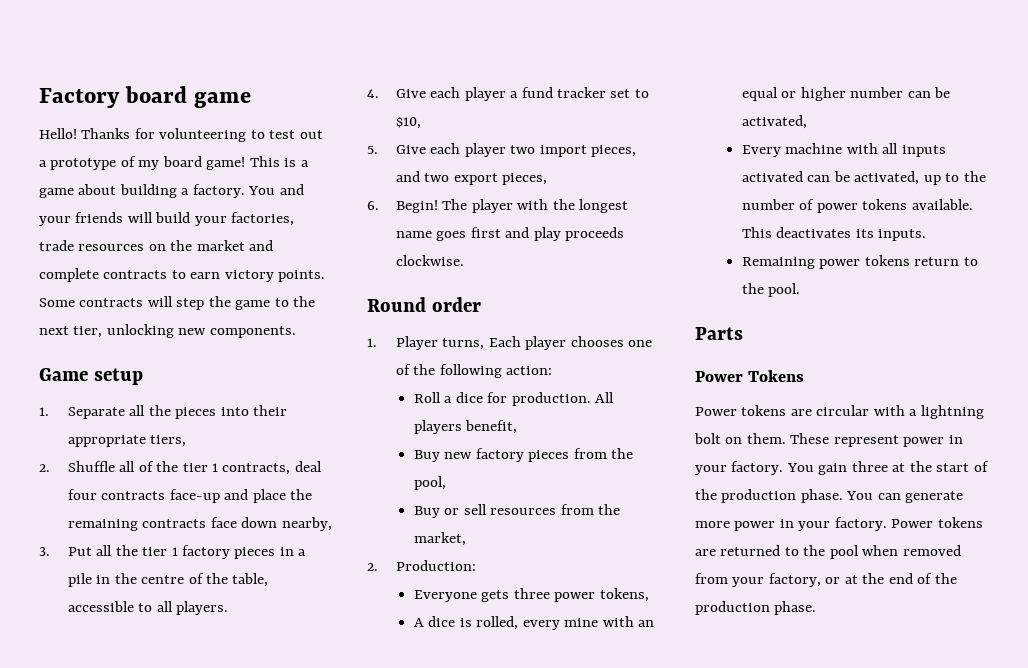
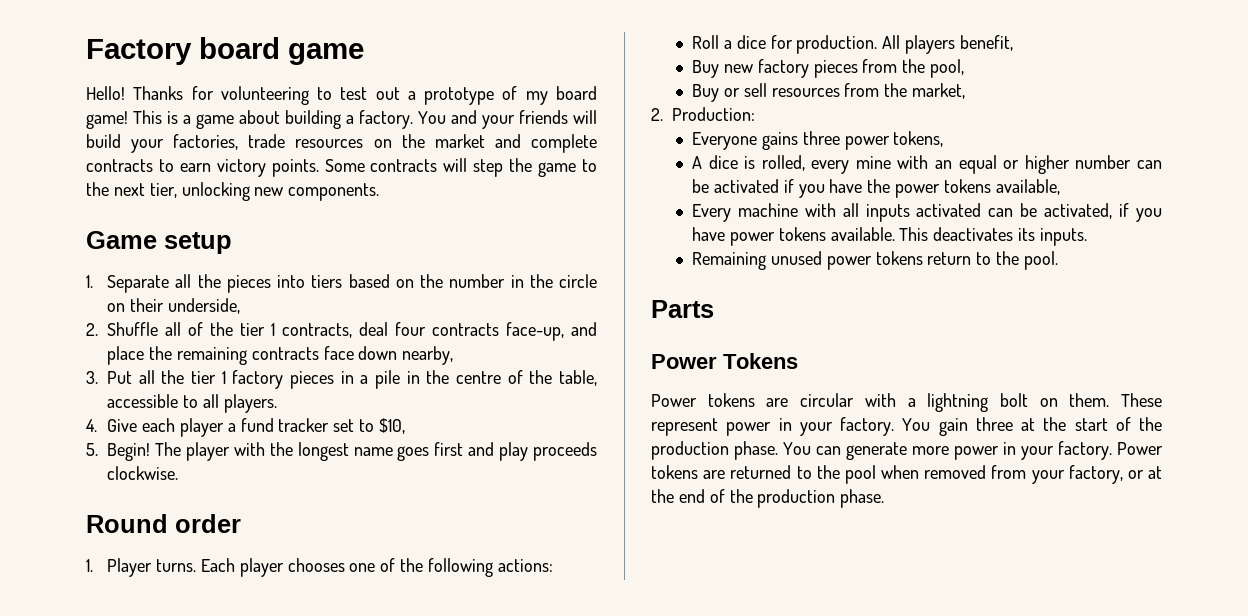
[252,405,287,416] [67,435,187,447] their appropriate tiers, -> [311,274,597,288] [107,298,240,314] tiers based on the number in the circle on their underside,
[169,489,220,503] face-up -> [506,322,565,341] face-up,
[395,143,636,157] [395,171,548,185] [367,201,379,210] Give each player two import pieces, and two export pieces, // 6. -> (98, 449) none
[442,338,485,350] turns, -> [155,559,196,572] turns.
[506,366,553,375] action: -> [497,559,553,572] actions:
[481,590,510,602] gets -> [761,132,798,150] gains
[741,115,807,129] activated, -> [713,179,1060,198] activated if you have the power tokens available,
[923,171,986,185] [741,199,815,210] up to the number of -> [1119,203,1162,222] [691,227,725,241] if you have
(815, 263) none -> [770,251,822,265] unused

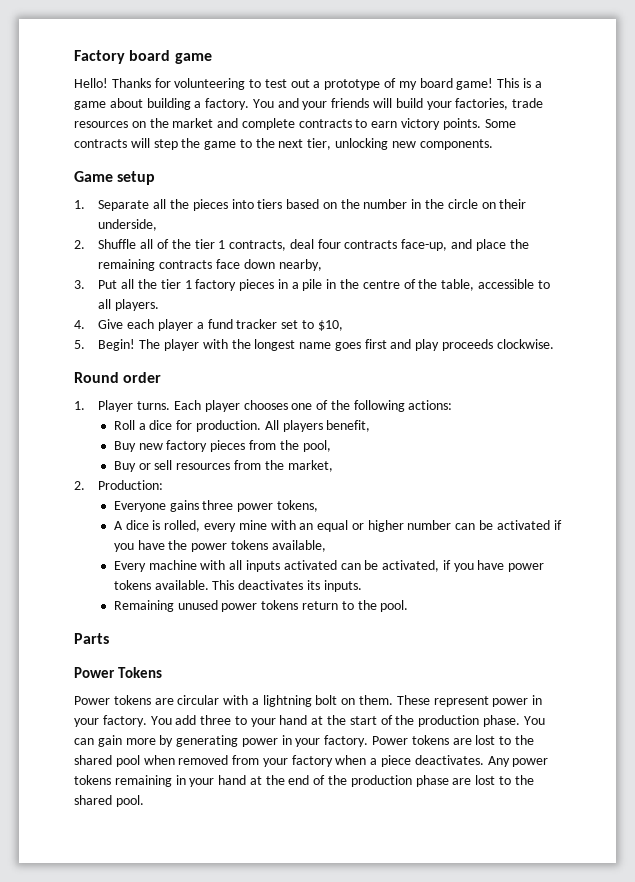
[938,417,1013,436] gain three -> [175,715,308,727] add three to your hand
[845,442,949,460] generate more -> [97,735,239,747] gain more by generating
[730,465,840,479] returned to the -> [475,735,534,745] [74,755,112,765] lost to the shared
[1068,465,1144,484] factory, or -> [291,755,549,767] [74,775,247,787] factory when a piece deactivates. Any power tokens remaining in your hand
[840,489,885,508] phase. -> [415,775,534,787] [74,795,144,807] phase are lost to the shared pool.

